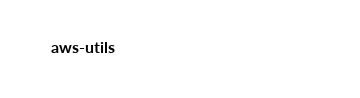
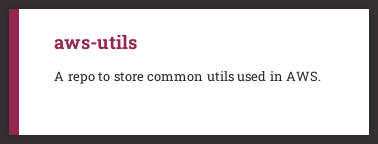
(115, 47) none -> [54,71,322,84] // A repo to store common utils used in AWS.

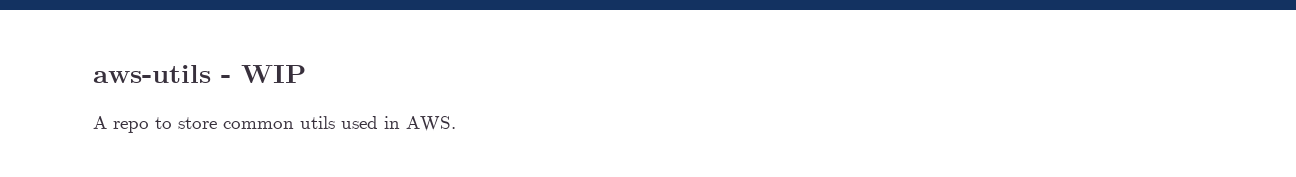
(137, 42) none -> [221,65,306,83] - WIP

